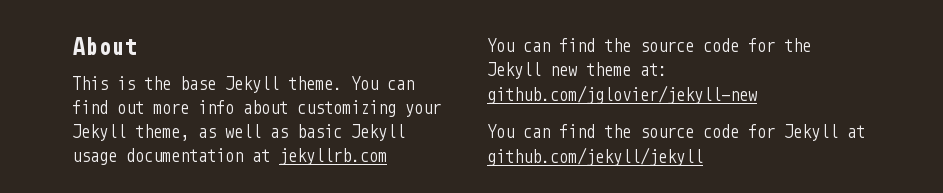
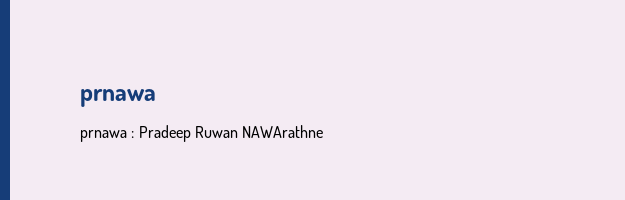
[72,37,137,55] [72,76,414,93] [72,100,441,117] [72,124,405,141] [72,148,387,165] [487,38,811,52] [487,62,667,79] [487,85,757,104] [487,124,865,141] [487,147,703,166] About // This is the base Jekyll theme. You can find out more info about customizing your Jekyll theme, as well as basic Jekyll usage documentation at jekyllrb.com // You can find the source code for the Jekyll new theme at: github.com/jglovier/jekyll-new // You can find the source code for Jekyll at github.com/jekyll/jekyll -> [80,89,156,107] [80,125,324,142] prnawa // prnawa : Pradeep Ruwan NAWArathne

